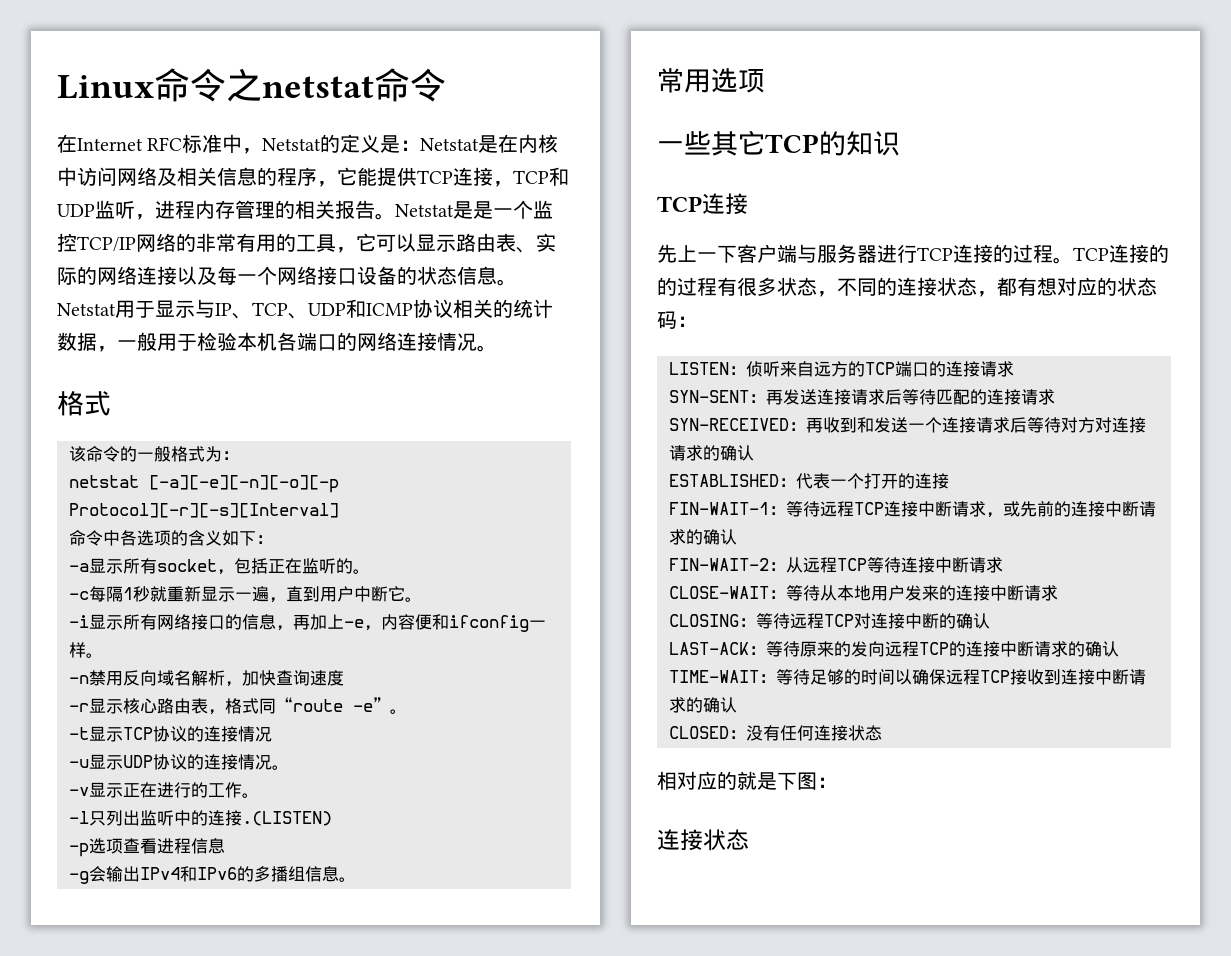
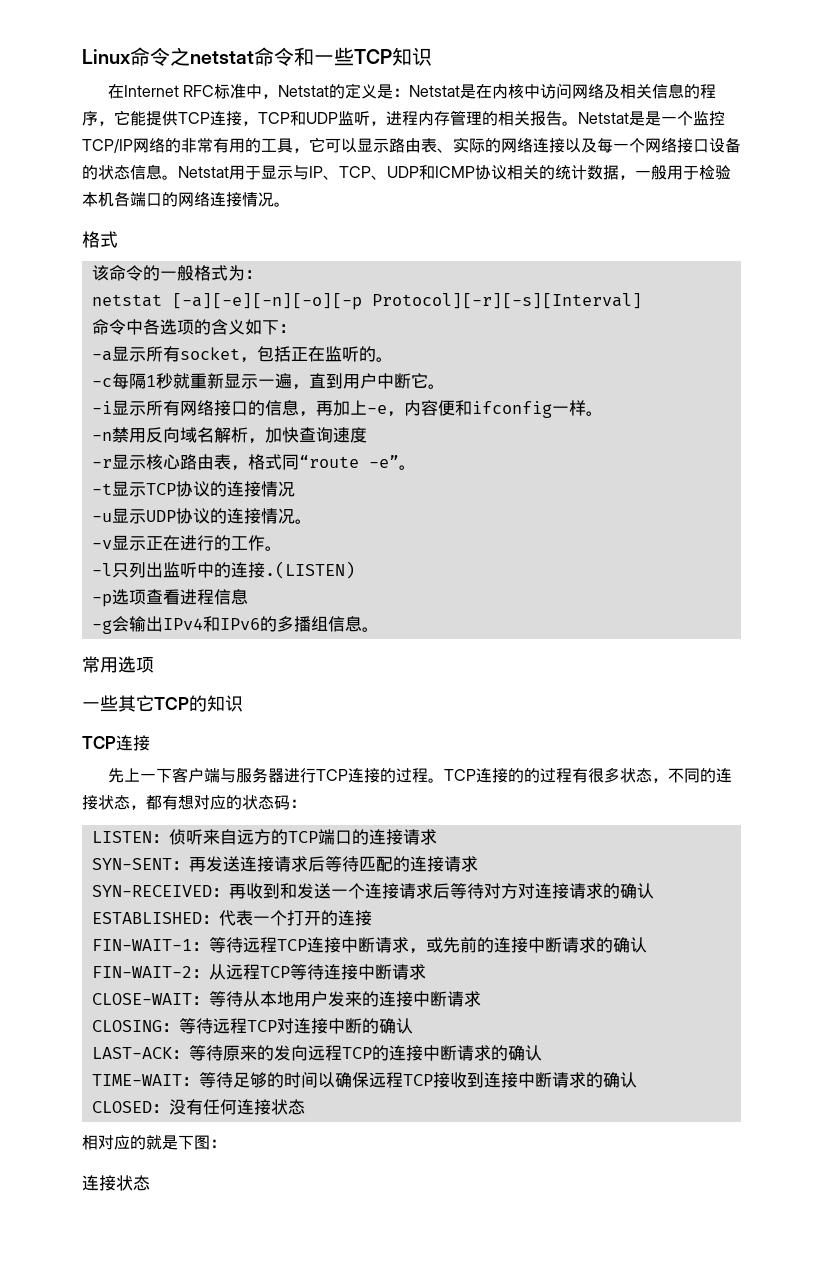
(446, 85) none -> [294,47,432,66] 和一些TCP知识

